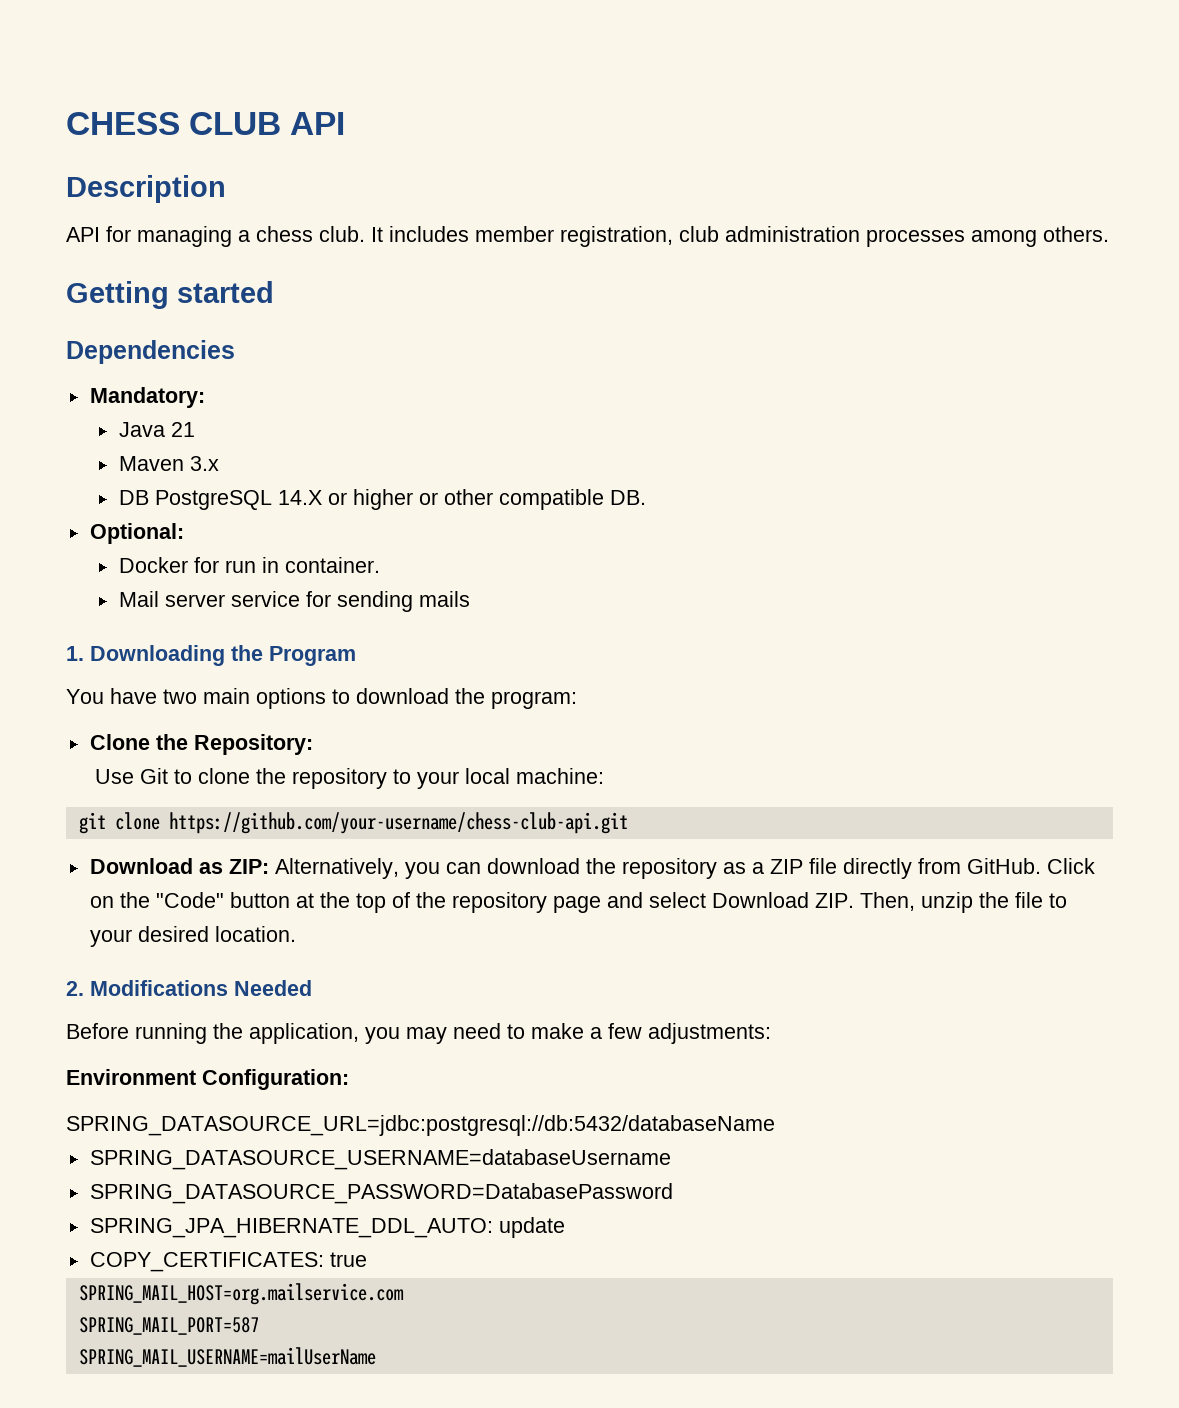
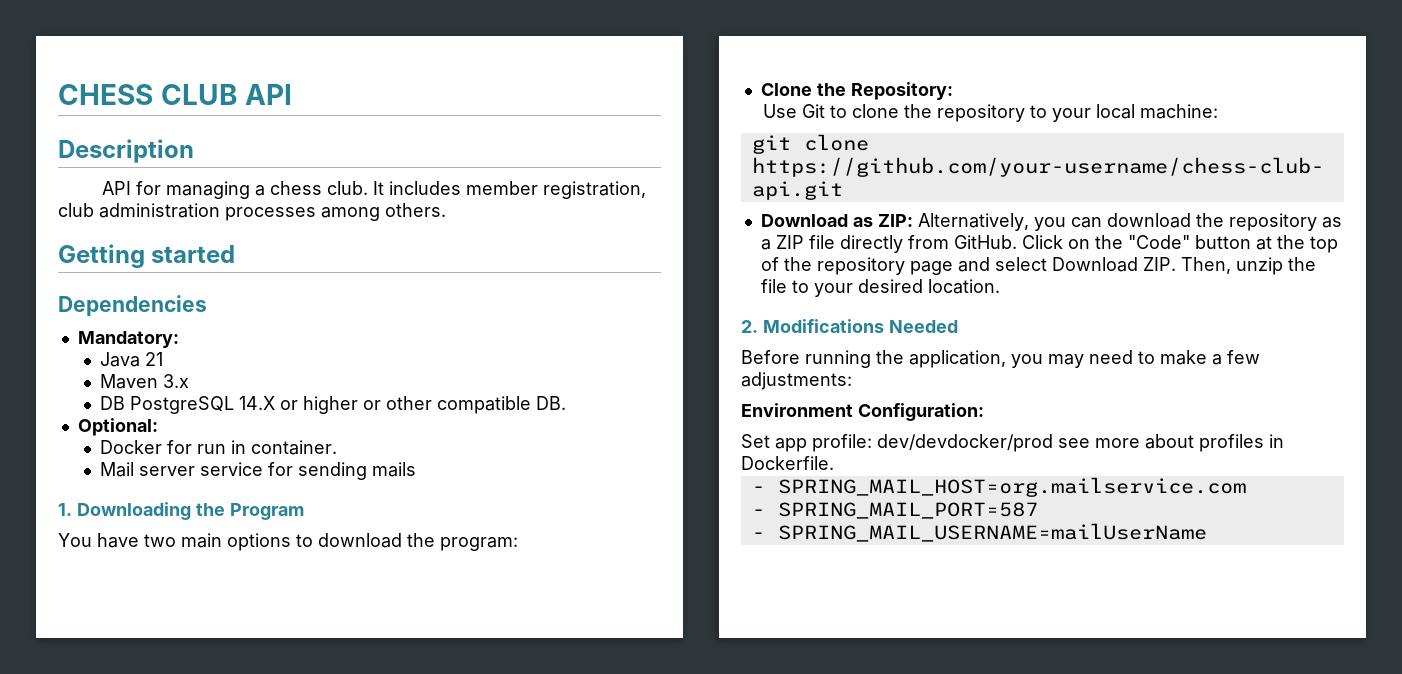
[66,1115,775,1136] [89,1149,671,1170] [89,1183,673,1204] [89,1217,565,1238] [89,1252,367,1272] SPRING_DATASOURCE_URL=jdbc:postgresql://db:5432/databaseName // SPRING_DATASOURCE_USERNAME=databaseUsername // SPRING_DATASOURCE_PASSWORD=DatabasePassword // SPRING_JPA_HIBERNATE_DDL_AUTO: update // COPY_CERTIFICATES: true // -> [741,434,1284,452] [741,456,834,470] [751,486,765,493] Set app profile: dev/devdocker/prod see more about profiles in Dockerfile. // -
(404, 1294) none -> [751,509,765,516] -
(259, 1326) none -> [751,532,765,539] -

